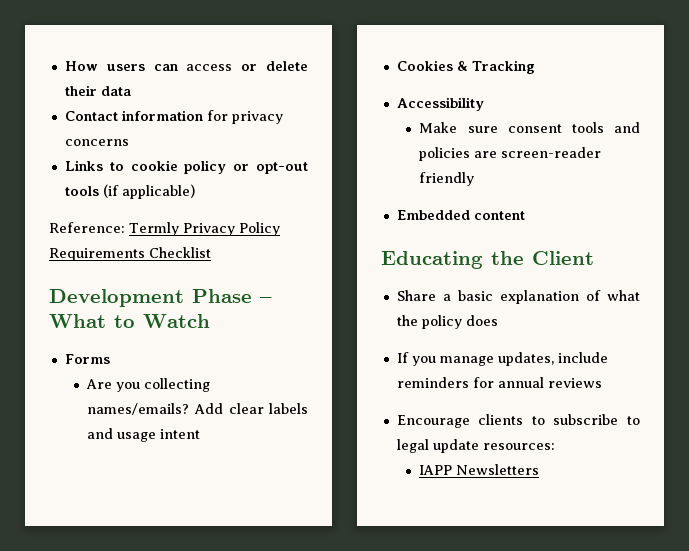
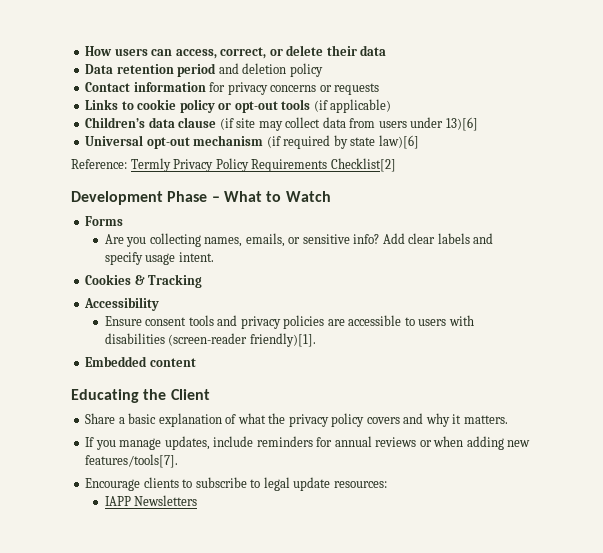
[186,64,233,71] access -> [175,47,267,59] access, correct,
(131, 91) none -> [85,63,323,77] // Data retention period and deletion policy
(129, 142) none -> [319,83,380,95] or requests
(195, 191) none -> [85,117,478,131] [85,135,419,149] // Children’s data clause (if site may collect data from users under 13)[6] // Universal opt-out mechanism (if required by state law)[6]
[149,247,211,258] Checklist -> [330,158,396,172] Checklist[2]
[87,403,190,415] names/emails? -> [204,233,380,247] names, emails, or sensitive info?
[117,429,201,442] usage intent -> [104,252,214,265] specify usage intent.
[419,122,498,133] Make sure -> [104,316,142,326] Ensure
(640, 127) none -> [240,316,281,329] privacy
[501,147,602,158] [419,172,475,186] screen-reader friendly -> [348,315,474,326] [104,333,316,347] accessible to users with disabilities (screen-reader friendly)[1].
[421,315,498,329] policy does -> [288,413,508,427] privacy policy covers and why it matters.
(602, 383) none -> [419,436,531,450] [85,454,179,468] or when adding new features/tools[7].

